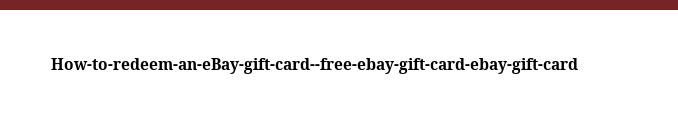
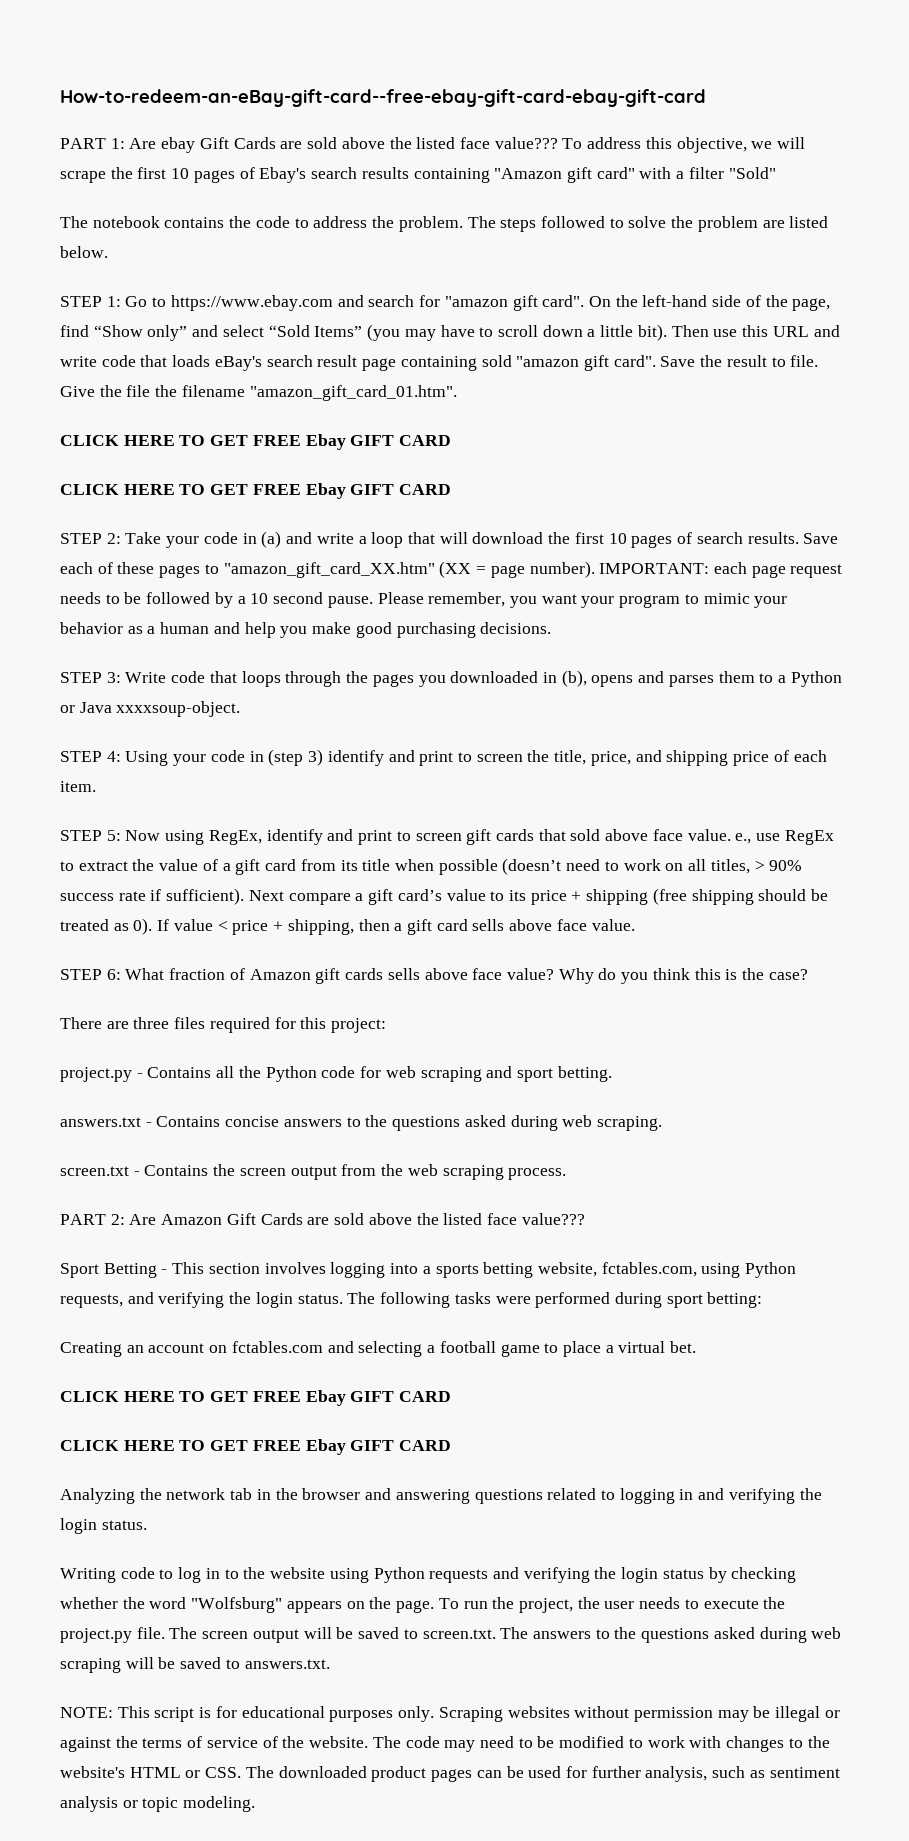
(578, 66) none -> [60,137,806,153] [60,167,776,183] [60,216,829,232] [60,246,108,258] [60,295,831,311] [60,324,840,341] [60,355,819,371] [60,385,457,401] [60,434,452,450] [60,483,452,499] [60,531,839,548] [60,561,843,578] [60,592,788,608] [60,622,552,638] [60,670,842,687] [60,701,241,717] [60,749,827,766] [60,781,96,792] [60,829,834,845] [60,858,803,875] [60,888,829,905] [60,918,635,935] [60,968,808,984] [60,1017,387,1033] [60,1066,612,1082] [60,1115,662,1131] [60,1164,567,1180] [60,1213,585,1225] [60,1262,797,1278] [60,1292,763,1308] [60,1341,697,1357] [60,1390,452,1406] [60,1439,452,1455] [60,1488,822,1504] [60,1518,147,1534] [60,1567,797,1583] [60,1597,786,1613] [60,1627,842,1643] [60,1657,330,1673] [60,1706,840,1722] [60,1736,830,1752] [60,1766,840,1782] [60,1796,256,1812] // PART 1: Are ebay Gift Cards are sold above the listed face value??? To address this objective, we will scrape the first 10 pages of Ebay's search results containing "Amazon gift card" with a filter "Sold" // The notebook contains the code to address the problem. The steps followed to solve the problem are listed below. // STEP 1: Go to https://www.ebay.com and search for "amazon gift card". On the left-hand side of the page, find “Show only” and select “Sold Items” (you may have to scroll down a little bit). Then use this URL and write code that loads eBay's search result page containing sold "amazon gift card". Save the result to file. Give the file the filename "amazon_gift_card_01.htm". // CLICK HERE TO GET FREE Ebay GIFT CARD // CLICK HERE TO GET FREE Ebay GIFT CARD // STEP 2: Take your code in (a) and write a loop that will download the first 10 pages of search results. Save each of these pages to "amazon_gift_card_XX.htm" (XX = page number). IMPORTANT: each page request needs to be followed by a 10 second pause. Please remember, you want your program to mimic your behavior as a human and help you make good purchasing decisions. // STEP 3: Write code that loops through the pages you downloaded in (b), opens and parses them to a Python or Java xxxxsoup-object. // STEP 4: Using your code in (step 3) identify and print to screen the title, price, and shipping price of each item. // STEP 5: Now using RegEx, identify and print to screen gift cards that sold above face value. e., use RegEx to extract the value of a gift card from its title when possible (doesn’t need to work on all titles, > 90% success rate if sufficient). Next compare a gift card’s value to its price + shipping (free shipping should be treated as 0). If value < price + shipping, then a gift card sells above face value. // STEP 6: What fraction of Amazon gift cards sells above face value? Why do you think this is the case? // There are three files required for this project: // project.py - Contains all the Python code for web scraping and sport betting. // answers.txt - Contains concise answers to the questions asked during web scraping. // screen.txt - Contains the screen output from the web scraping process. // PART 2: Are Amazon Gift Cards are sold above the listed face value??? // Sport Betting - This section involves logging into a sports betting website, fctables.com, using Python requests, and verifying the login status. The following tasks were performed during sport betting: // Creating an account on fctables.com and selecting a football game to place a virtual bet. // CLICK HERE TO GET FREE Ebay GIFT CARD // CLICK HERE TO GET FREE Ebay GIFT CARD // Analyzing the network tab in the browser and answering questions related to logging in and verifying the login status. // Writing code to log in to the website using Python requests and verifying the login status by checking whether the word "Wolfsburg" appears on the page. To run the project, the user needs to execute the project.py file. The screen output will be saved to screen.txt. The answers to the questions asked during web scraping will be saved to answers.txt. // NOTE: This script is for educational purposes only. Scraping websites without permission may be illegal or against the terms of service of the website. The code may need to be modified to work with changes to the website's HTML or CSS. The downloaded product pages can be used for further analysis, such as sentiment analysis or topic modeling.

